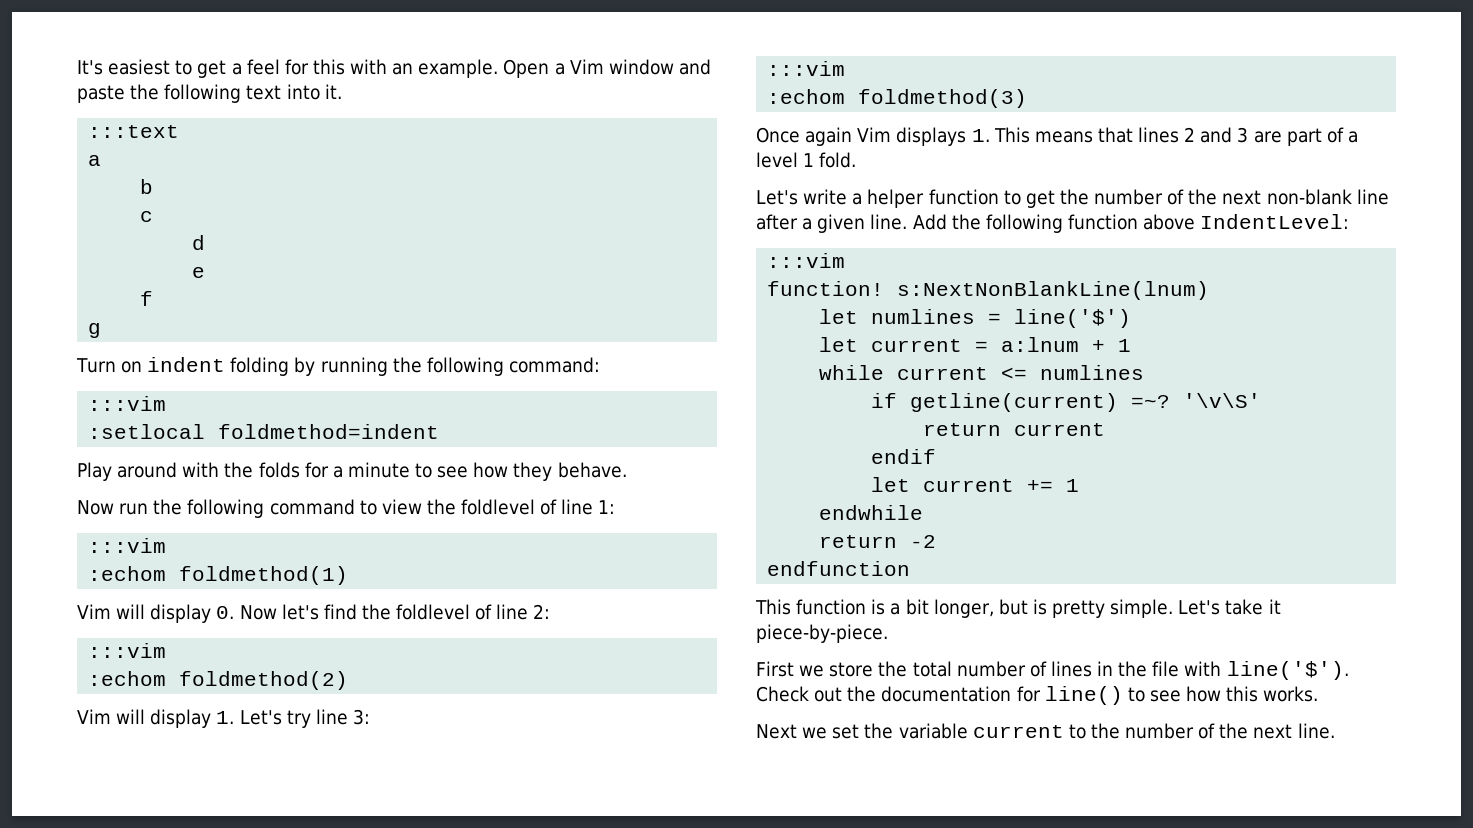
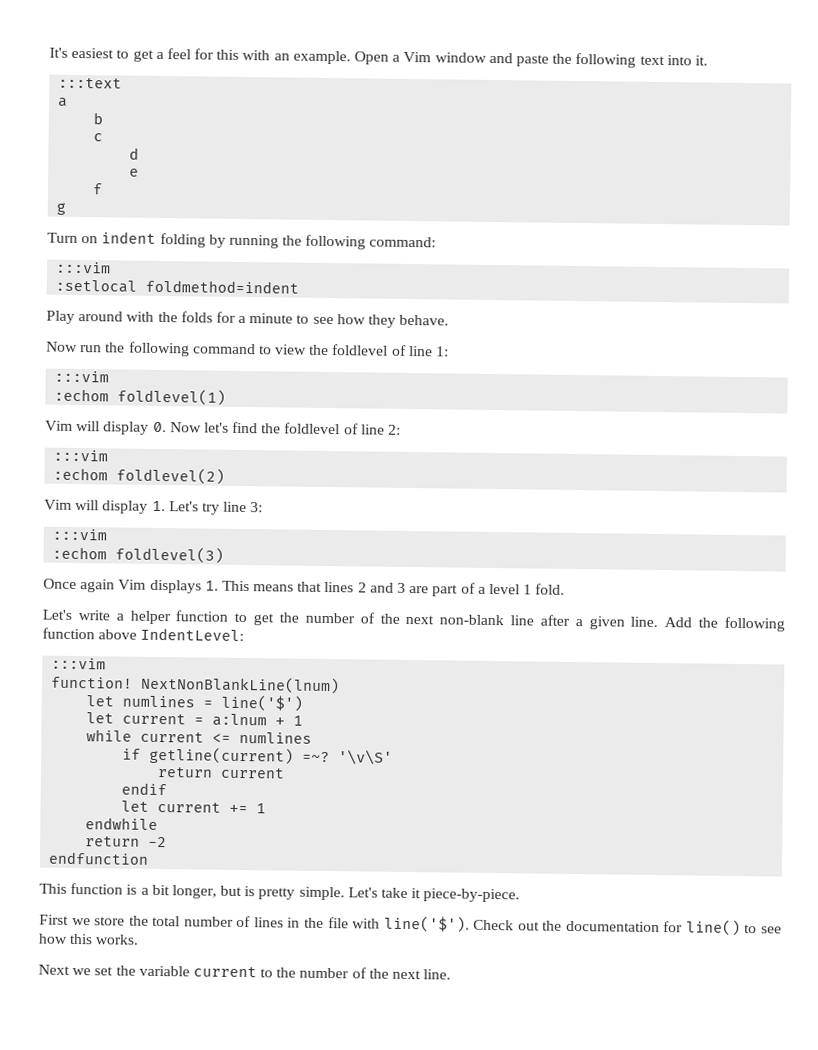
[179,566,349,585] foldmethod(1) -> [117,388,227,406] foldlevel(1)
[179,671,349,690] foldmethod(2) -> [116,467,226,485] foldlevel(2)
[858,89,1028,108] foldmethod(3) -> [115,546,225,564] foldlevel(3)
[897,281,1210,300] s:NextNonBlankLine(lnum) -> [140,675,341,695] NextNonBlankLine(lnum)

